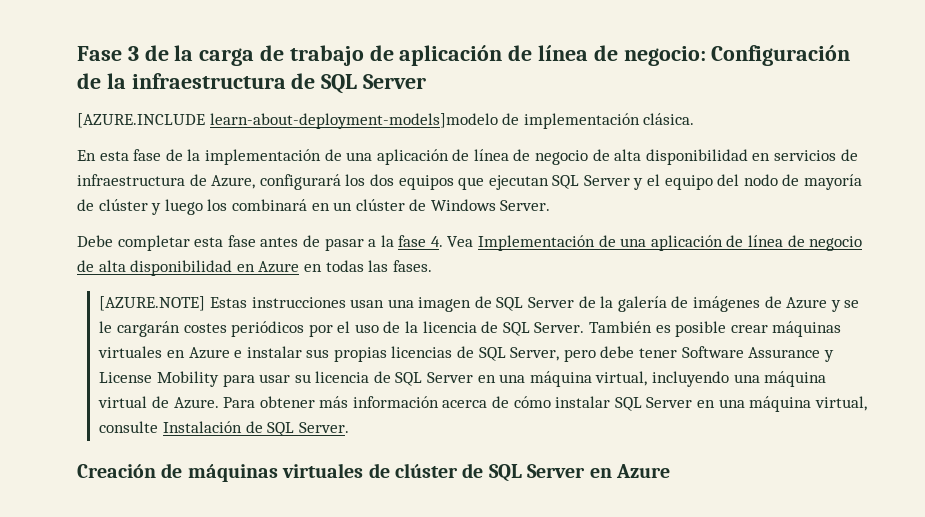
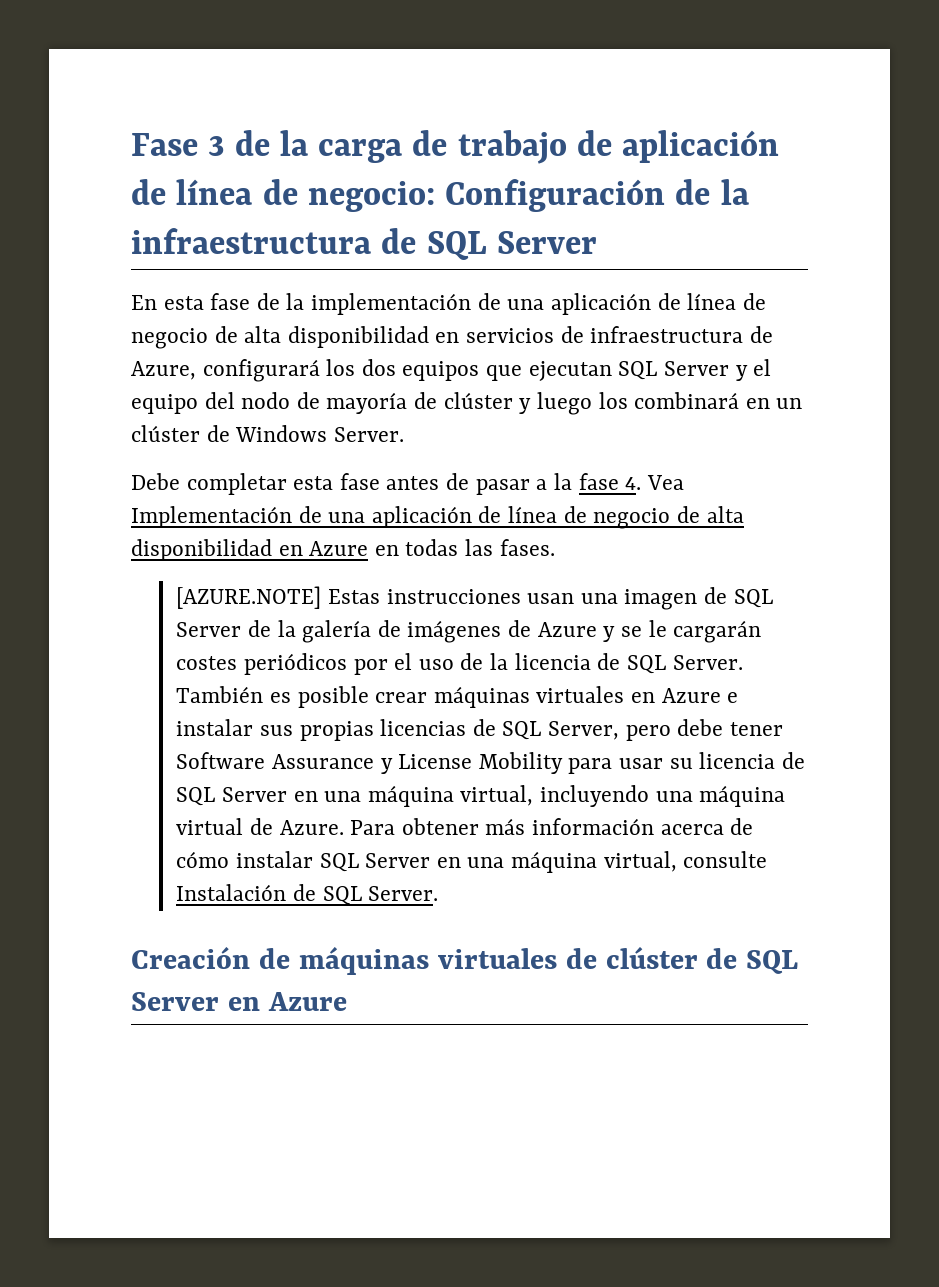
[77,113,695,129] // [AZURE.INCLUDE learn-about-deployment-models]modelo de implementación clásica. -> (597, 242) none

